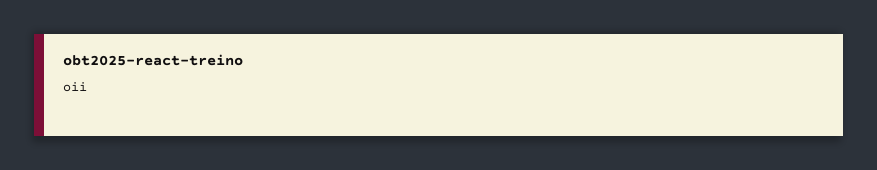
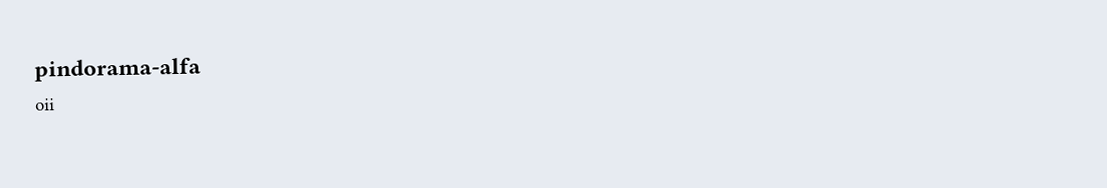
[63,54,243,66] obt2025-react-treino -> [34,57,201,82] pindorama-alfa

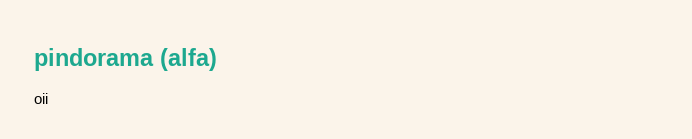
[34,57,201,82] pindorama-alfa -> [34,48,217,71] pindorama (alfa)

